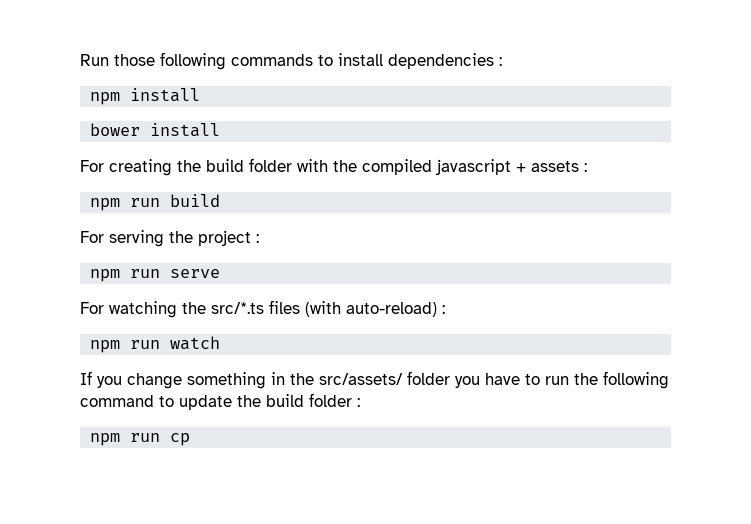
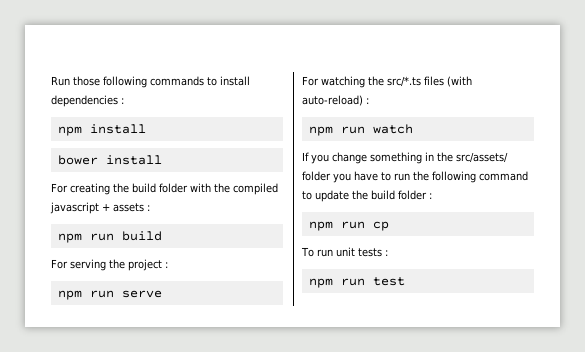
(191, 439) none -> [301,247,388,257] [308,277,405,288] // To run unit tests : // npm run test

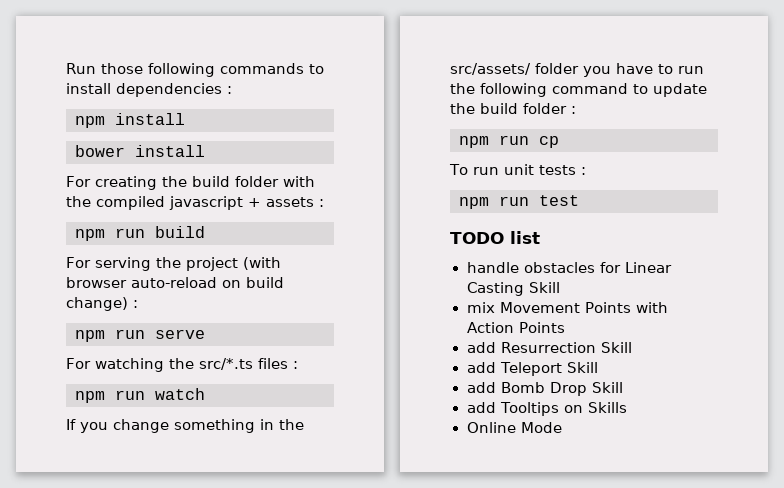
(162, 265) none -> [243,257,281,270] [66,277,284,288] [66,297,128,311] (with browser auto-reload on build change)
[447,76,472,87] [302,95,363,106] (with auto-reload) -> (288, 363) none
(405, 281) none -> [450,231,540,244] [466,262,672,273] [466,282,560,296] [466,302,668,313] [466,322,565,333] [466,342,632,353] [466,362,599,376] [466,382,623,396] [466,402,628,416] [466,422,562,433] // TODO list // handle obstacles for Linear Casting Skill // mix Movement Points with Action Points // add Resurrection Skill // add Teleport Skill // add Bomb Drop Skill // add Tooltips on Skills // Online Mode

